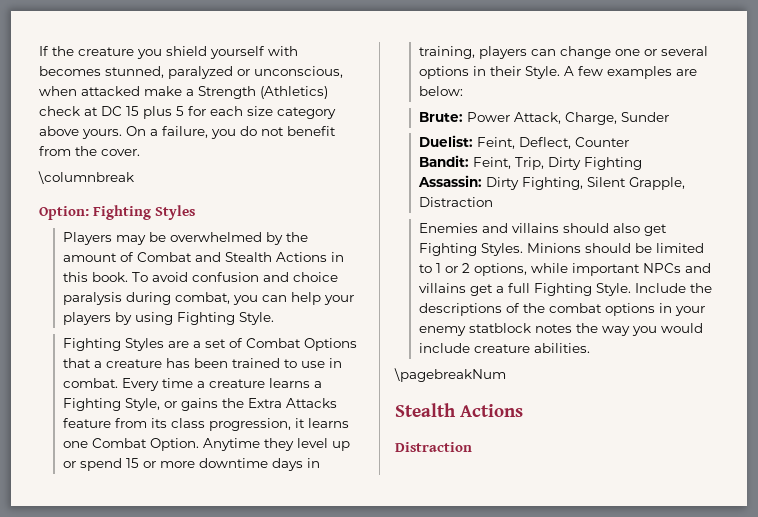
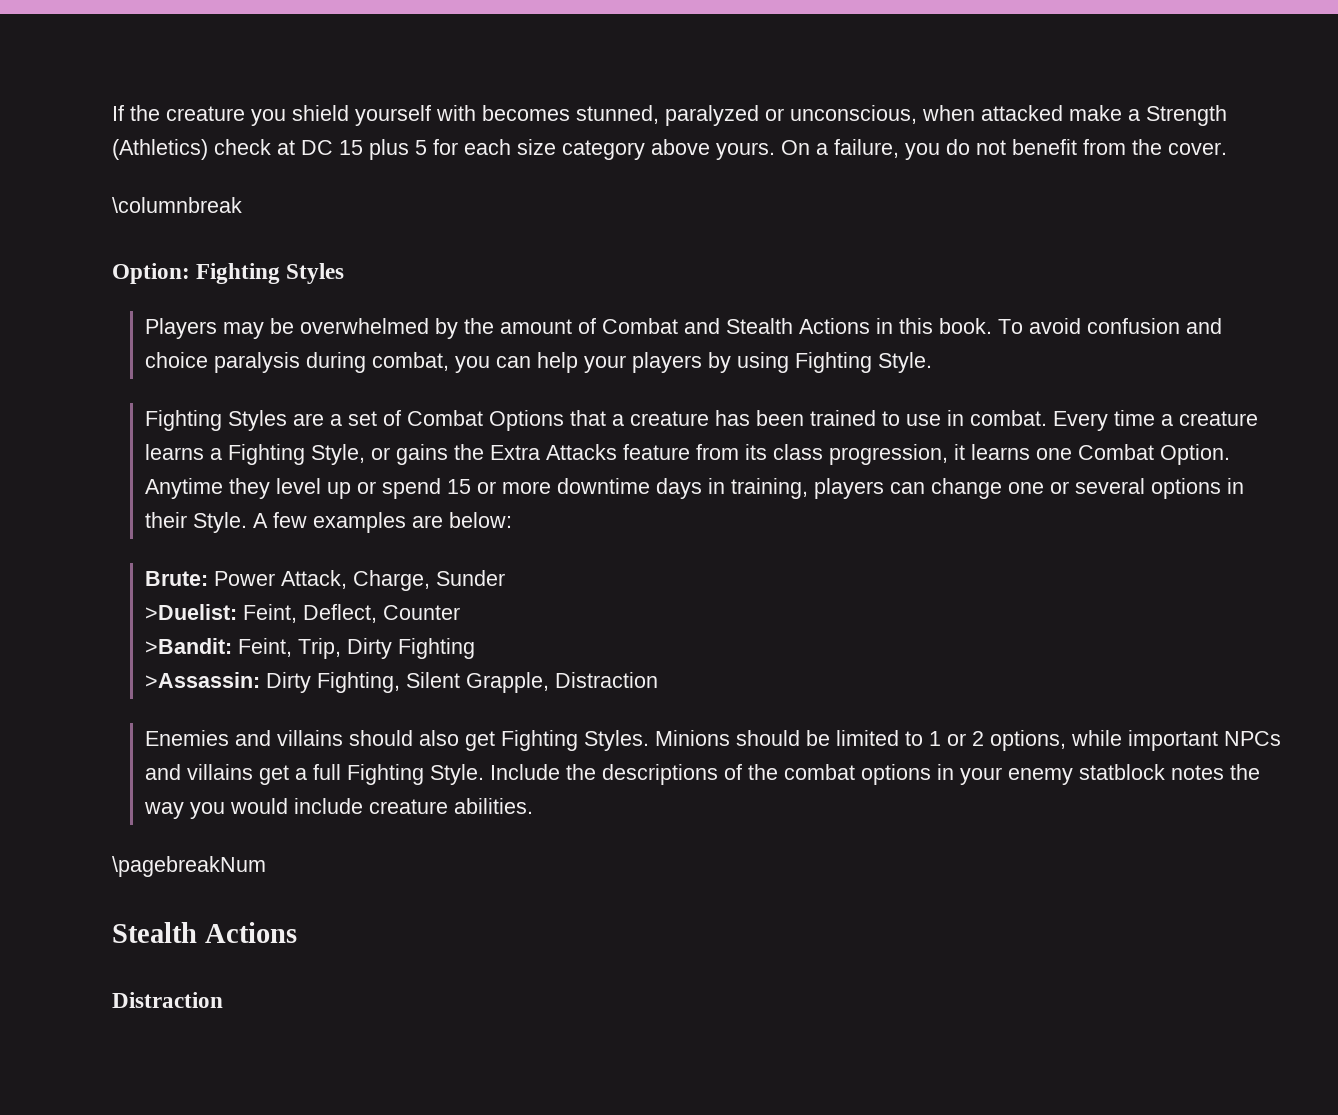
[418,135,473,147] Duelist: -> [144,604,237,620] >Duelist:
[418,155,469,167] Bandit: -> [144,638,232,654] >Bandit:
[417,175,482,187] Assassin: -> [144,672,260,688] >Assassin:

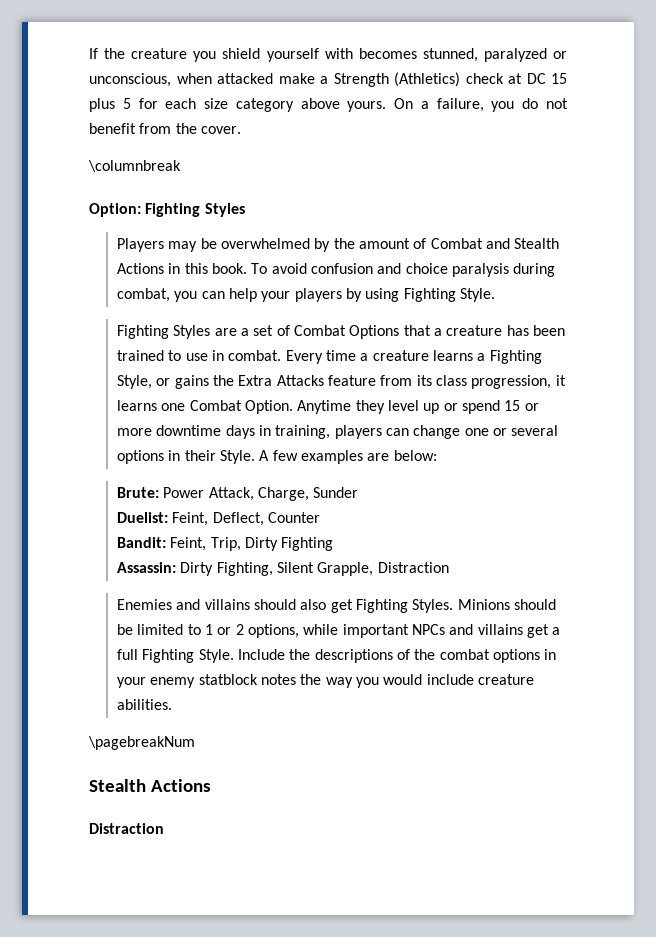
[144,604,237,620] >Duelist: -> [117,512,169,523] Duelist:
[144,638,232,654] >Bandit: -> [117,537,167,548] Bandit:
[144,672,260,688] >Assassin: -> [117,562,177,573] Assassin:

